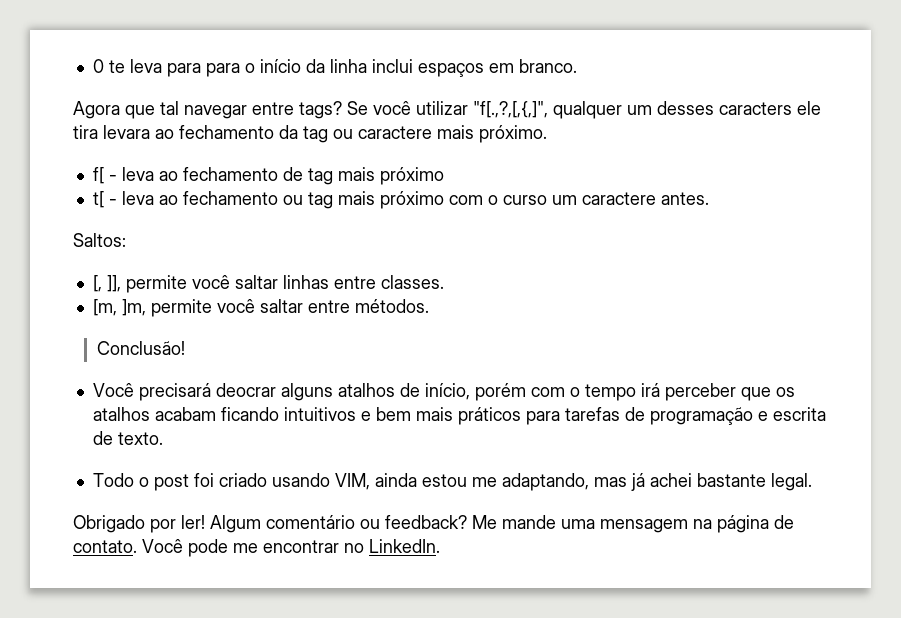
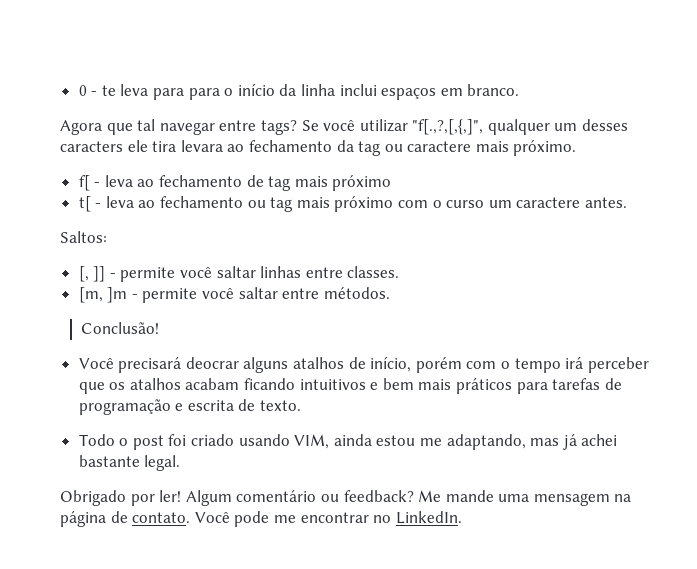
(104, 66) none -> [91,91,98,96] -
[106,275,121,292] ]], -> [93,266,116,282] ]] -
[121,299,146,316] ]m, -> [107,287,138,303] ]m -

